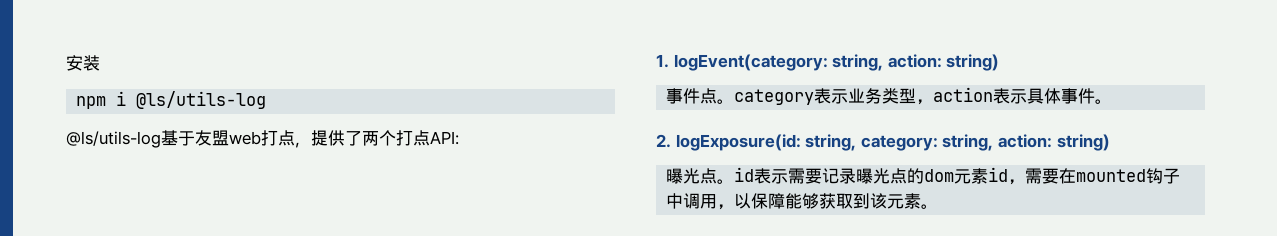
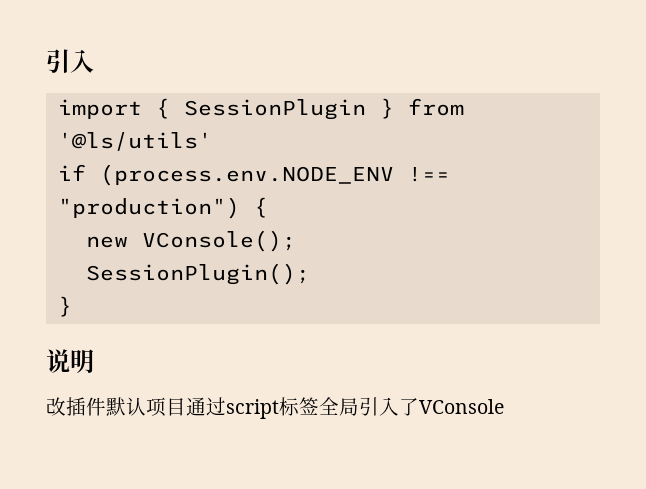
[66,55,100,71] [76,91,267,109] [66,130,459,148] [656,54,1000,71] [666,87,1113,105] [656,134,1110,151] [666,167,1181,185] [666,193,939,210] 安装 // npm i @ls/utils-log // @ls/utils-log基于友盟web打点，提供了两个打点API: // 1. logEvent(category: string, action: string) // 事件点。category表示业务类型，action表示具体事件。 // 2. logExposure(id: string, category: string, action: string) // 曝光点。id表示需要记录曝光点的dom元素id，需要在mounted钩子中调用，以保障能够获取到该元素。 -> [46,49,94,73] [57,98,464,120] [57,132,212,151] [57,164,450,186] [57,197,268,219] [85,230,296,252] [85,263,310,285] [57,296,72,317] [46,349,94,373] [46,397,504,419] 引入 // import { SessionPlugin } from '@ls/utils' // if (process.env.NODE_ENV !== "production") { // new VConsole(); // SessionPlugin(); // } // 说明 // 改插件默认项目通过script标签全局引入了VConsole

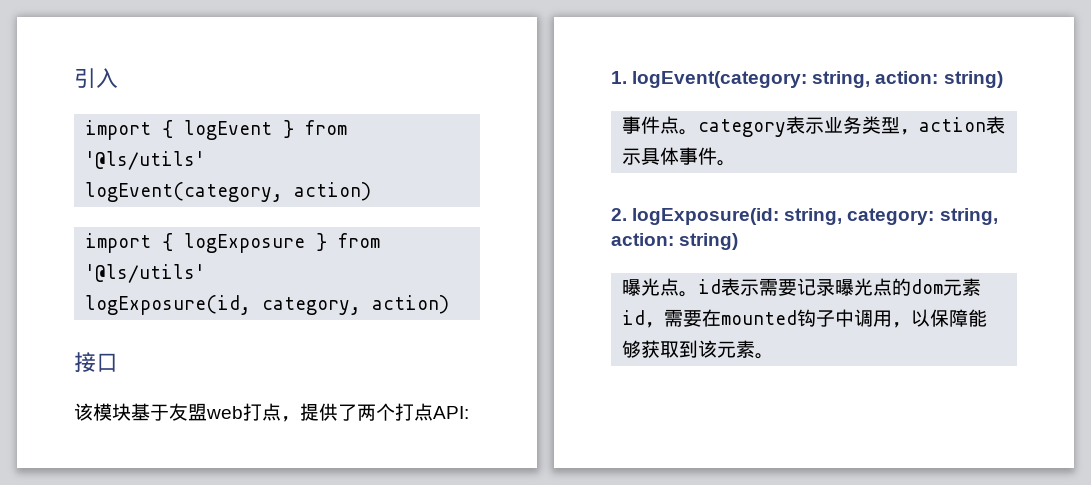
[183,98,464,120] [57,132,212,151] [57,164,450,186] [57,197,268,219] [85,230,296,252] [85,263,310,285] [57,296,72,317] [46,349,94,373] [46,397,504,419] SessionPlugin } from '@ls/utils' // if (process.env.NODE_ENV !== "production") { // new VConsole(); // SessionPlugin(); // } // 说明 // 改插件默认项目通过script标签全局引入了VConsole -> [184,120,348,140] [85,151,206,170] [85,182,372,202] [85,233,381,253] [85,264,206,283] [85,295,450,315] [74,352,118,372] [74,403,469,422] [611,71,1003,88] [622,116,1006,137] [622,147,737,166] [611,208,998,225] [611,233,739,250] [622,278,982,297] [622,309,988,328] [622,340,775,359] logEvent } from '@ls/utils' // logEvent(category, action) // import { logExposure } from '@ls/utils' // logExposure(id, category, action) // 接口 // 该模块基于友盟web打点，提供了两个打点API: // 1. logEvent(category: string, action: string) // 事件点。category表示业务类型，action表示具体事件。 // 2. logExposure(id: string, category: string, action: string) // 曝光点。id表示需要记录曝光点的dom元素id，需要在mounted钩子中调用，以保障能够获取到该元素。

